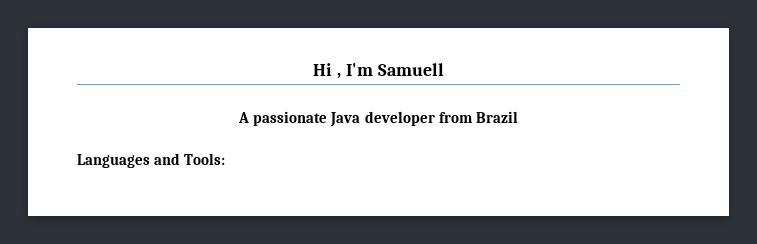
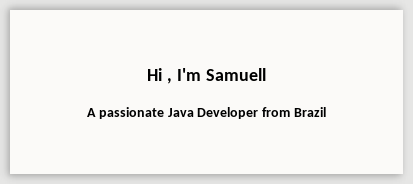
[364,111,435,126] developer -> [197,107,259,119] Developer
[77,153,226,168] // Languages and Tools: -> (326, 112) none

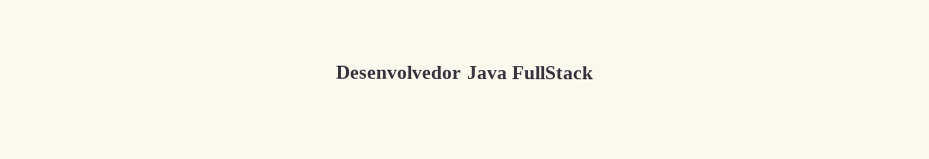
[147,68,266,84] [87,107,326,119] Hi , I'm Samuell // A passionate Java Developer from Brazil -> [336,65,594,80] Desenvolvedor Java FullStack

